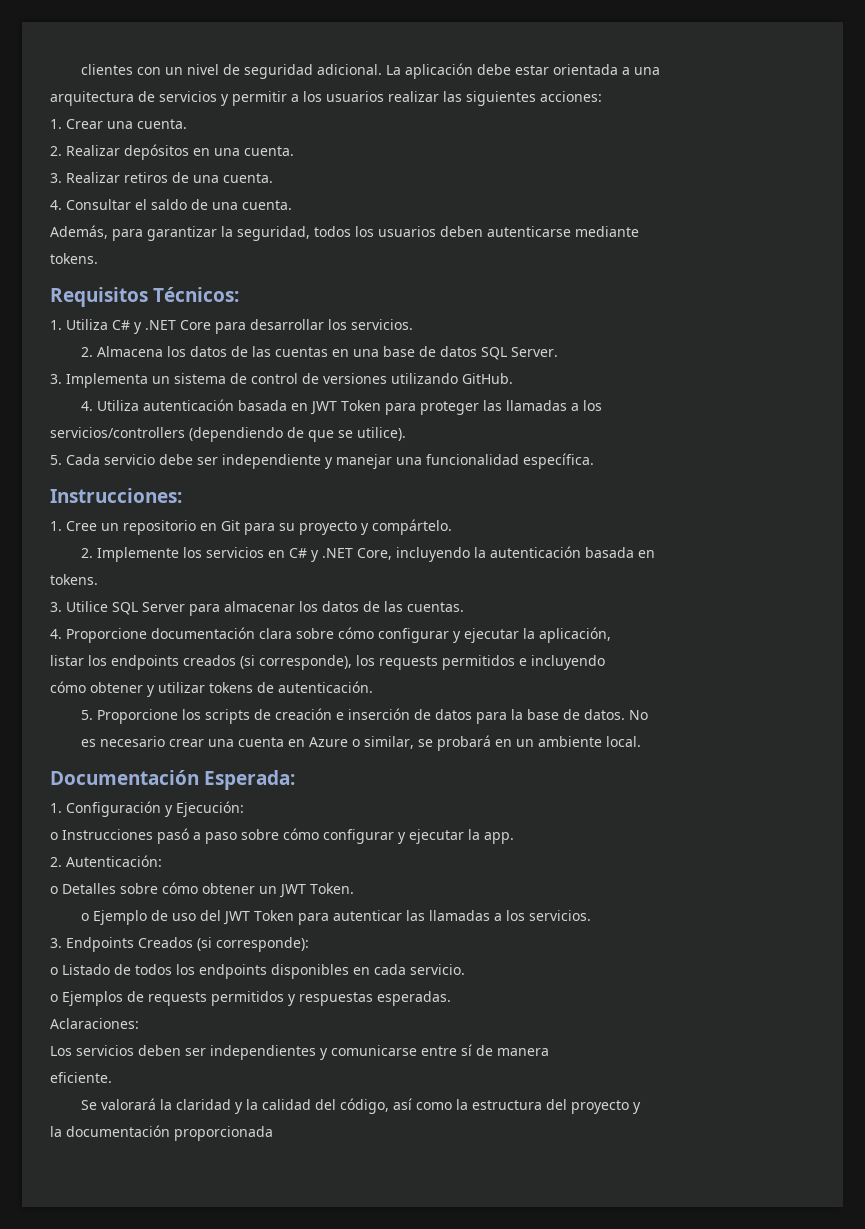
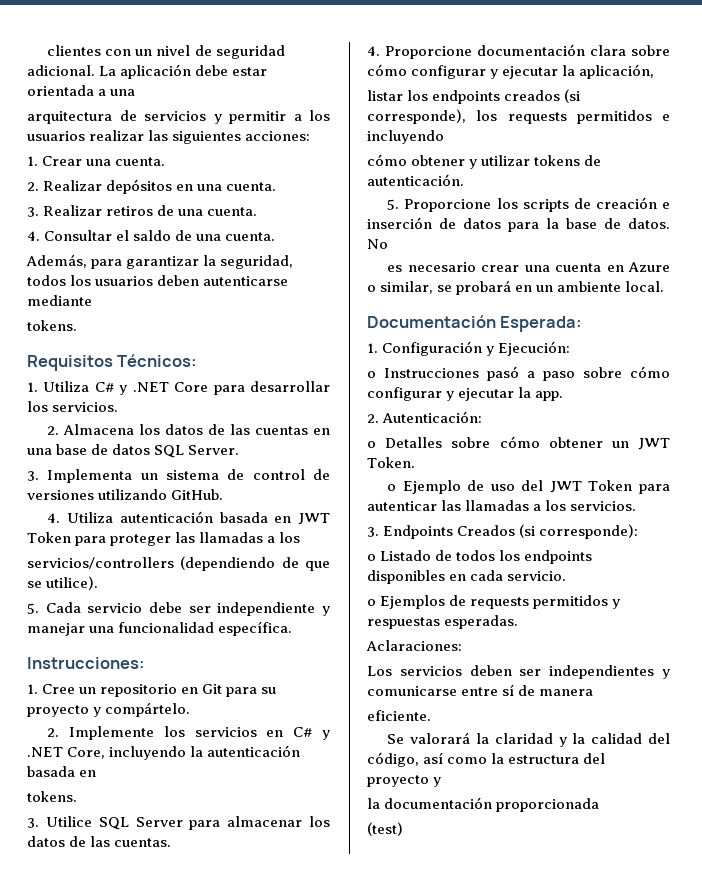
(273, 1133) none -> [367,822,403,836] // (test)

